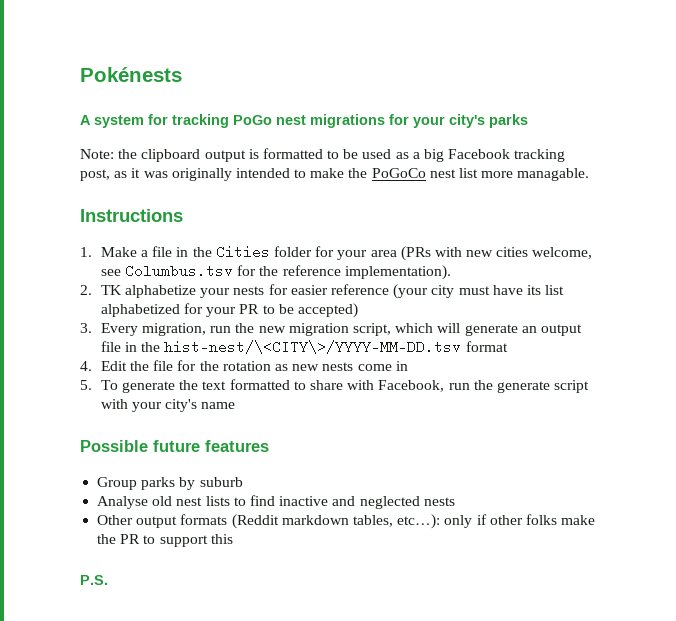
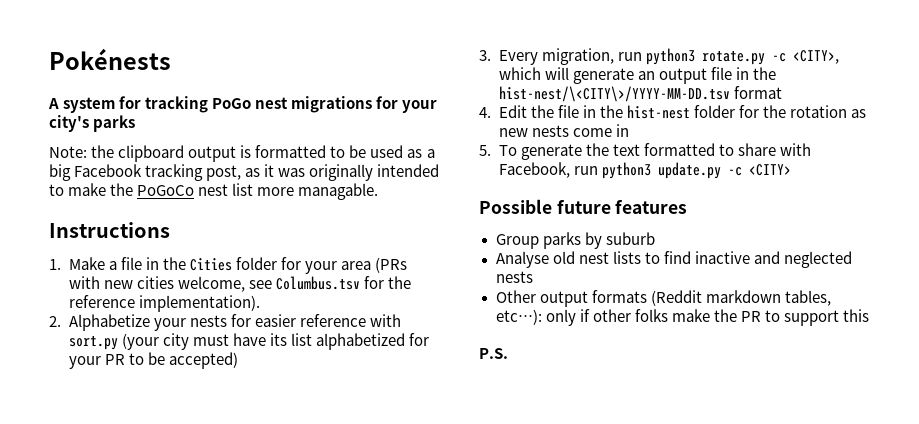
[100,285,197,298] TK alphabetize -> [68,314,150,331] Alphabetize
(389, 289) none -> [369,314,401,327] [68,336,118,350] with sort.py
[235,323,391,336] the new migration script, -> [645,48,839,65] python3 rotate.py -c <CITY>,
(174, 365) none -> [582,105,735,119] in the hist-nest folder
[473,380,590,393] [100,399,236,412] the generate script with your city's name -> [601,162,791,179] python3 update.py -c <CITY>

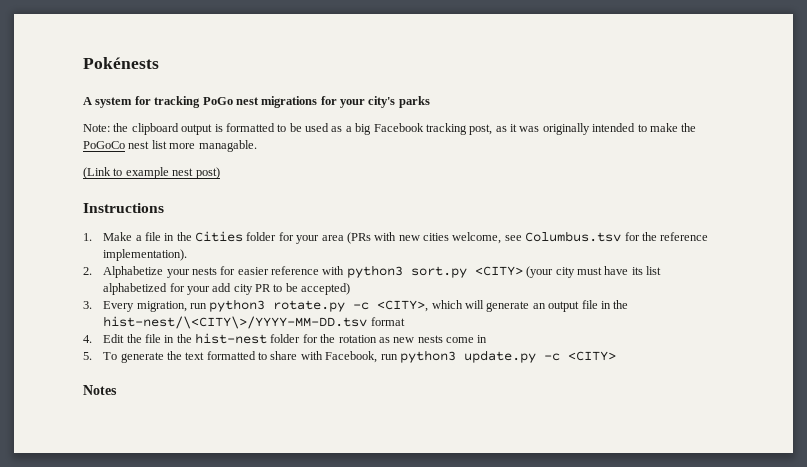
(379, 191) none -> [83,167,220,179] // (Link to example nest post)
[68,336,118,350] sort.py -> [346,265,523,278] python3 sort.py <CITY>
(101, 362) none -> [212,283,253,295] add city
[479,199,688,214] [495,232,655,249] [495,251,852,268] [495,271,533,283] [495,290,831,307] [495,309,869,326] [479,348,508,359] Possible future features // Group parks by suburb // Analyse old nest lists to find inactive and neglected nests // Other output formats (Reddit markdown tables, etc…): only if other folks make the PR to support this // P.S. -> [83,385,117,395] Notes

